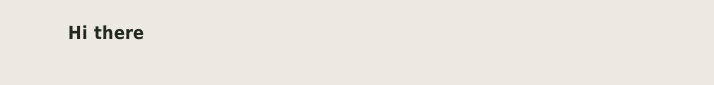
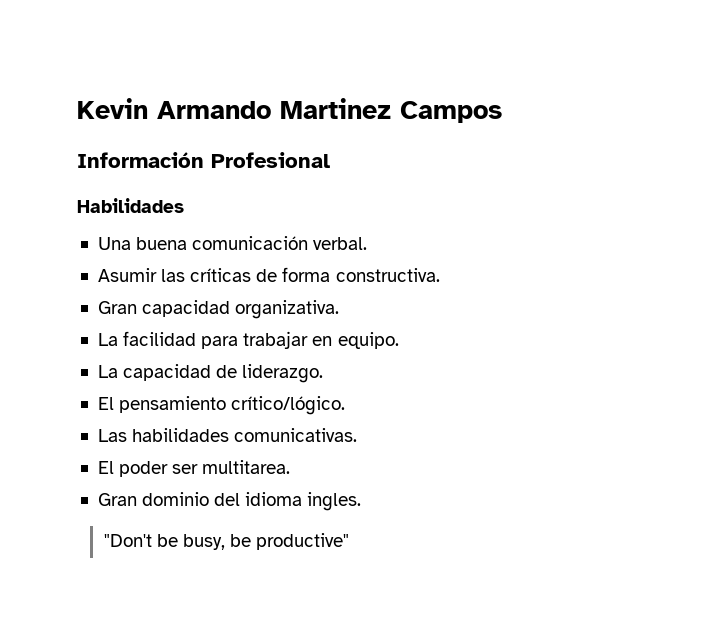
[68,25,144,40] Hi there -> [77,98,502,123] [77,152,330,168] [77,198,184,213] [97,236,368,250] [97,267,440,282] [97,300,340,319] [97,331,399,349] [97,364,324,383] [97,396,346,415] [97,428,358,442] [97,460,291,477] [97,492,362,511] [103,533,350,550] Kevin Armando Martinez Campos // Información Profesional // Habilidades // Una buena comunicación verbal. // Asumir las críticas de forma constructiva. // Gran capacidad organizativa. // La facilidad para trabajar en equipo. // La capacidad de liderazgo. // El pensamiento crítico/lógico. // Las habilidades comunicativas. // El poder ser multitarea. // Gran dominio del idioma ingles. // "Don't be busy, be productive"

